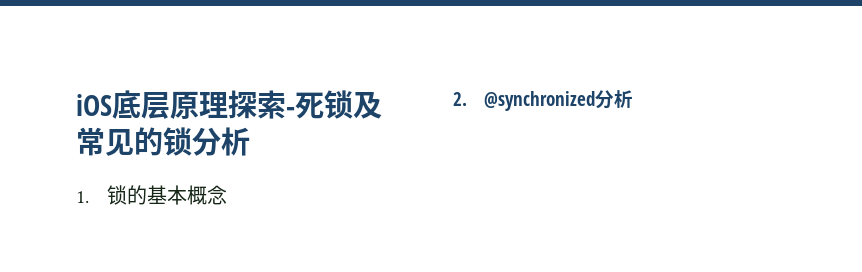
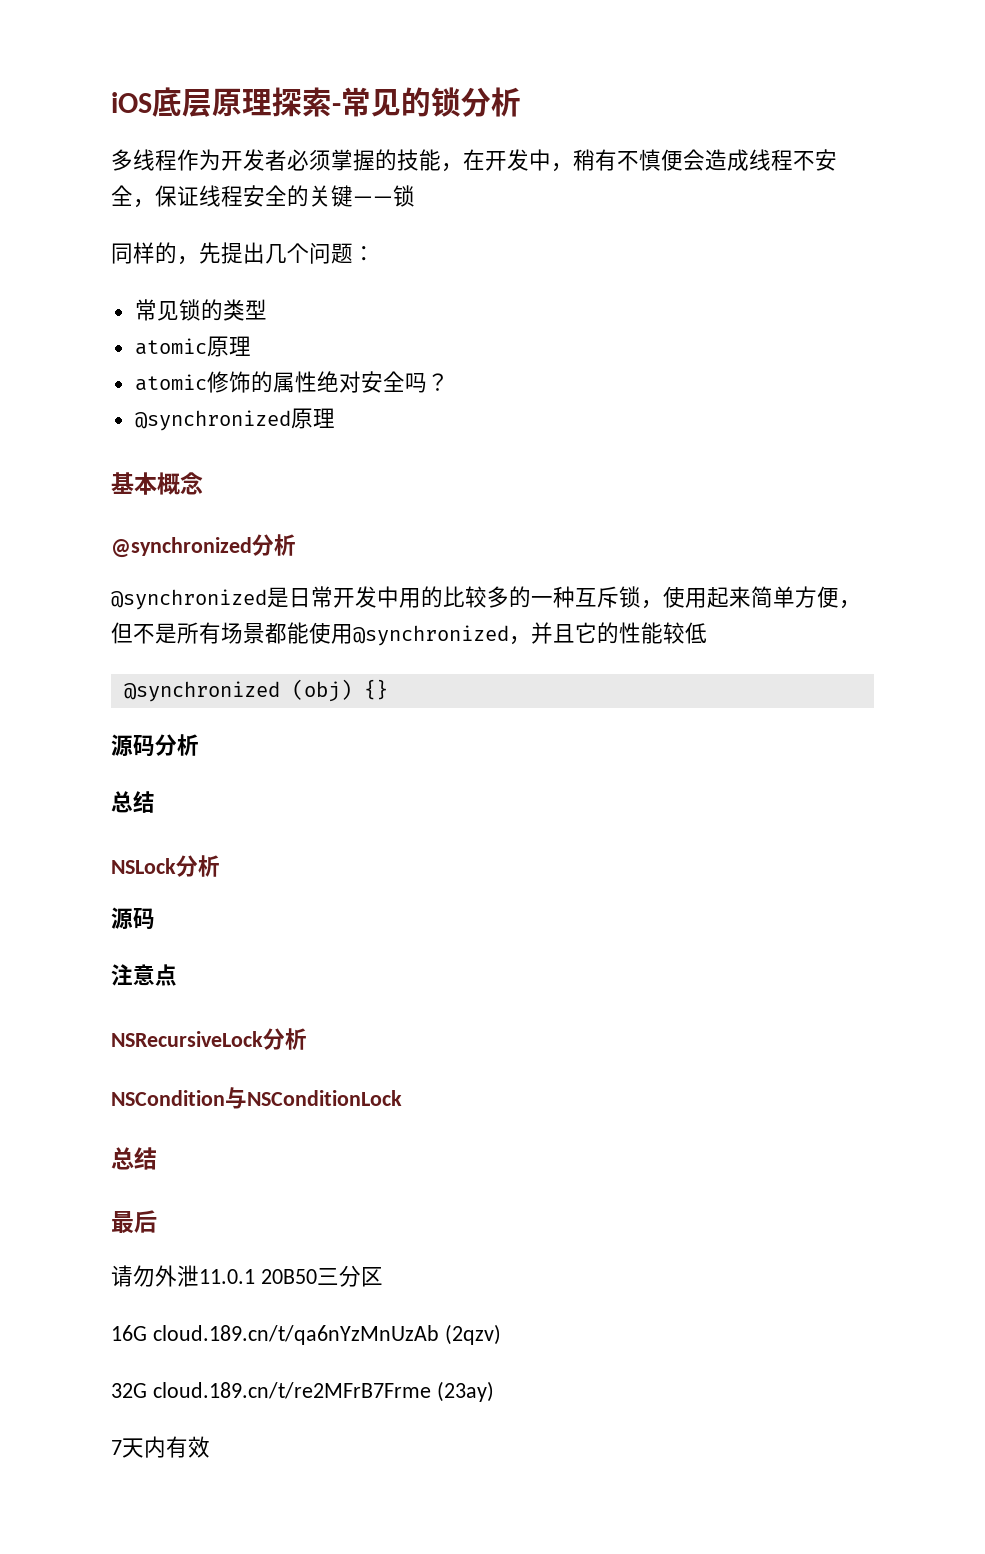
[295,90,382,119] 死锁及 -> (341, 108) none
[76,185,147,205] 1.锁的 -> [111,149,837,172] [111,185,415,208] [111,242,375,265] [134,299,267,321] [134,336,251,357] [134,371,449,393] [134,408,335,431] 多线程作为开发者必须掌握的技能，在开发中，稍有不慎便会造成线程不安全，保证线程安全的关键——锁 // 同样的，先提出几个问题： // 常见锁的类型 // atomic原理 // atomic修饰的属性绝对安全吗？ // @synchronized原理 //
[453,92,467,106] 2. -> (203, 483) none
(633, 99) none -> [111,586,861,610] [111,622,707,646] [123,679,388,702] [111,734,199,757] [111,791,155,813] [111,855,220,877] [111,907,155,930] [111,964,177,986] [111,1028,307,1050] [111,1087,402,1109] [111,1147,157,1170] [111,1210,157,1233] [111,1265,383,1287] [111,1324,501,1345] [111,1381,494,1402] [111,1436,210,1458] // @synchronized是日常开发中用的比较多的一种互斥锁，使用起来简单方便，但不是所有场景都能使用@synchronized，并且它的性能较低 // @synchronized (obj) {} // 源码分析 // 总结 // NSLock分析 // 源码 // 注意点 // NSRecursiveLock分析 // NSCondition与NSConditionLock // 总结 // 最后 // 请勿外泄11.0.1 20B50三分区 // 16G cloud.189.cn/t/qa6nYzMnUzAb (2qzv) // 32G cloud.189.cn/t/re2MFrB7Frme (23ay) // 7天内有效

